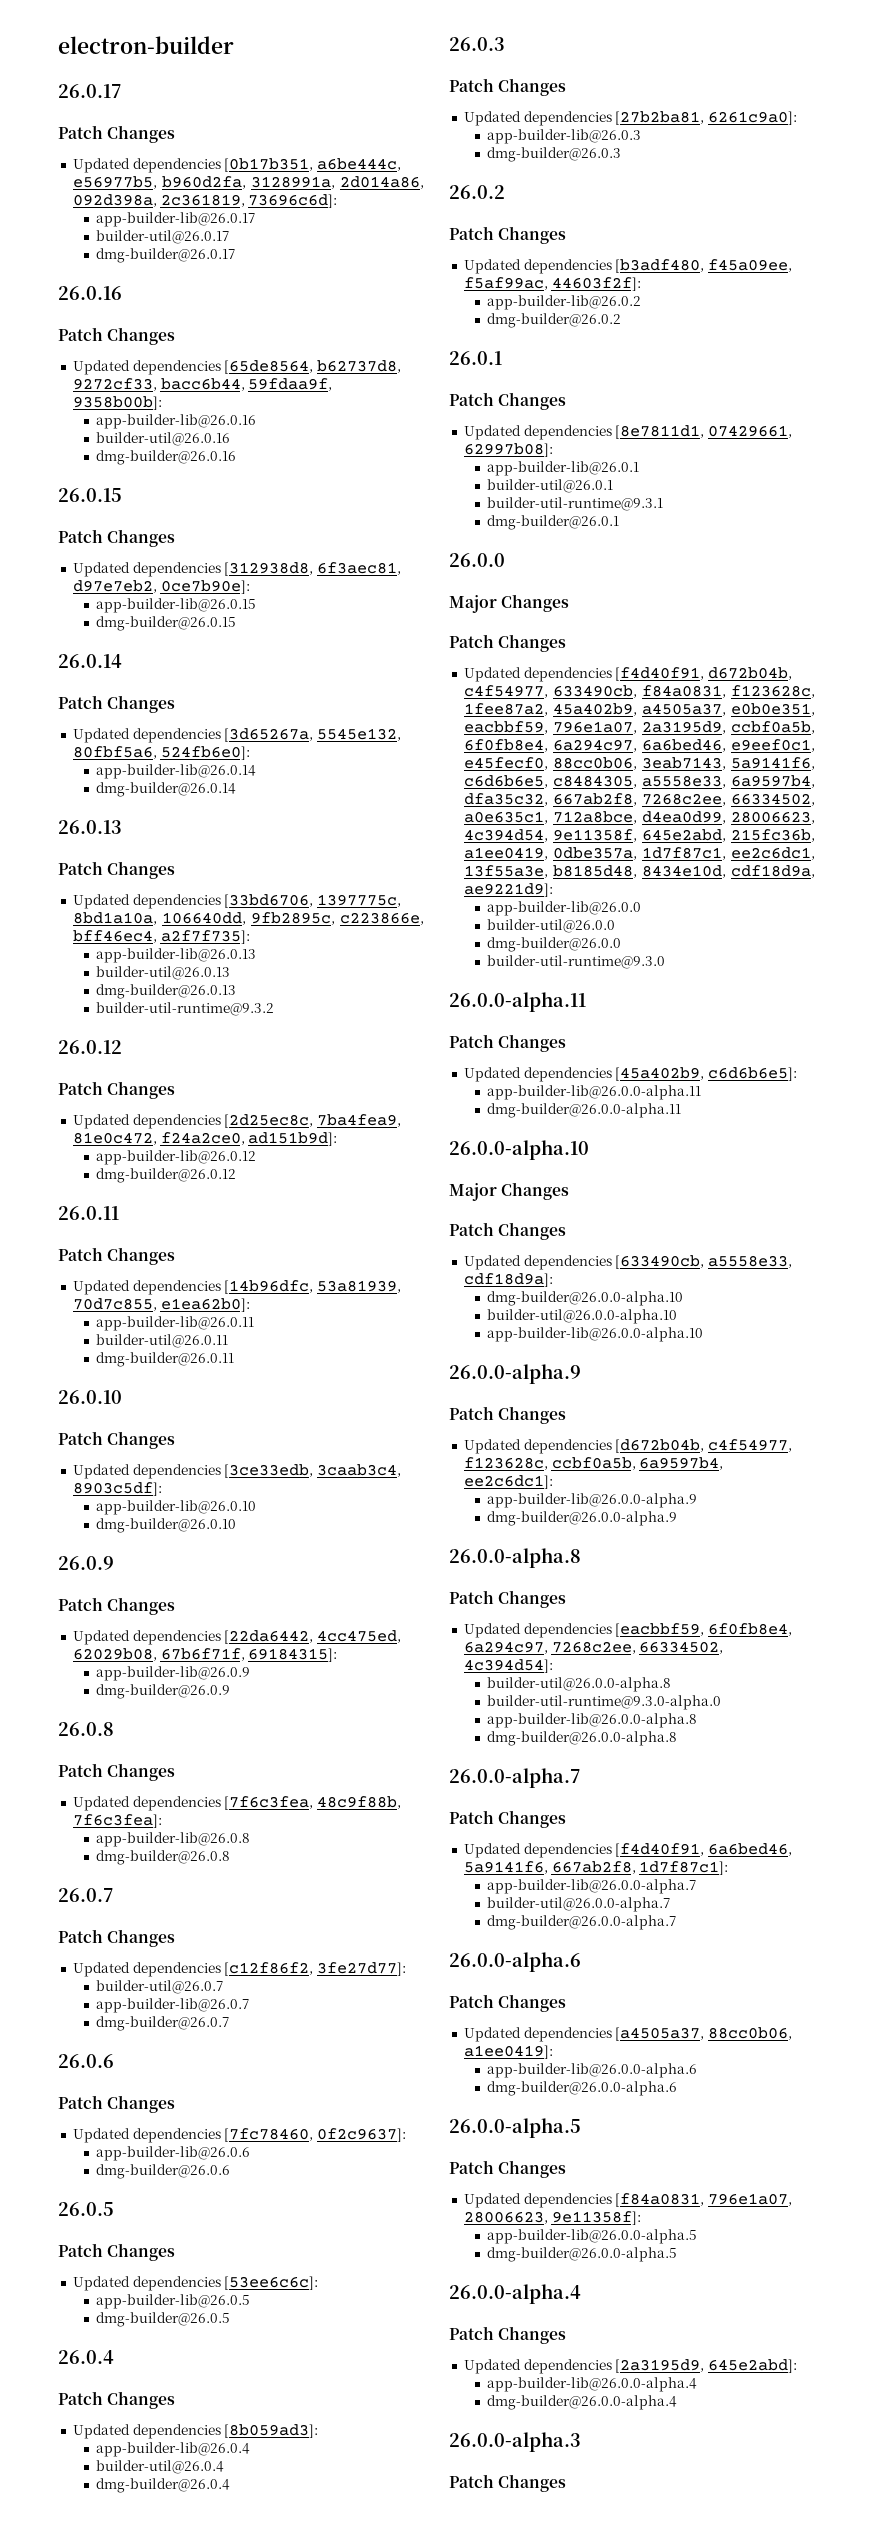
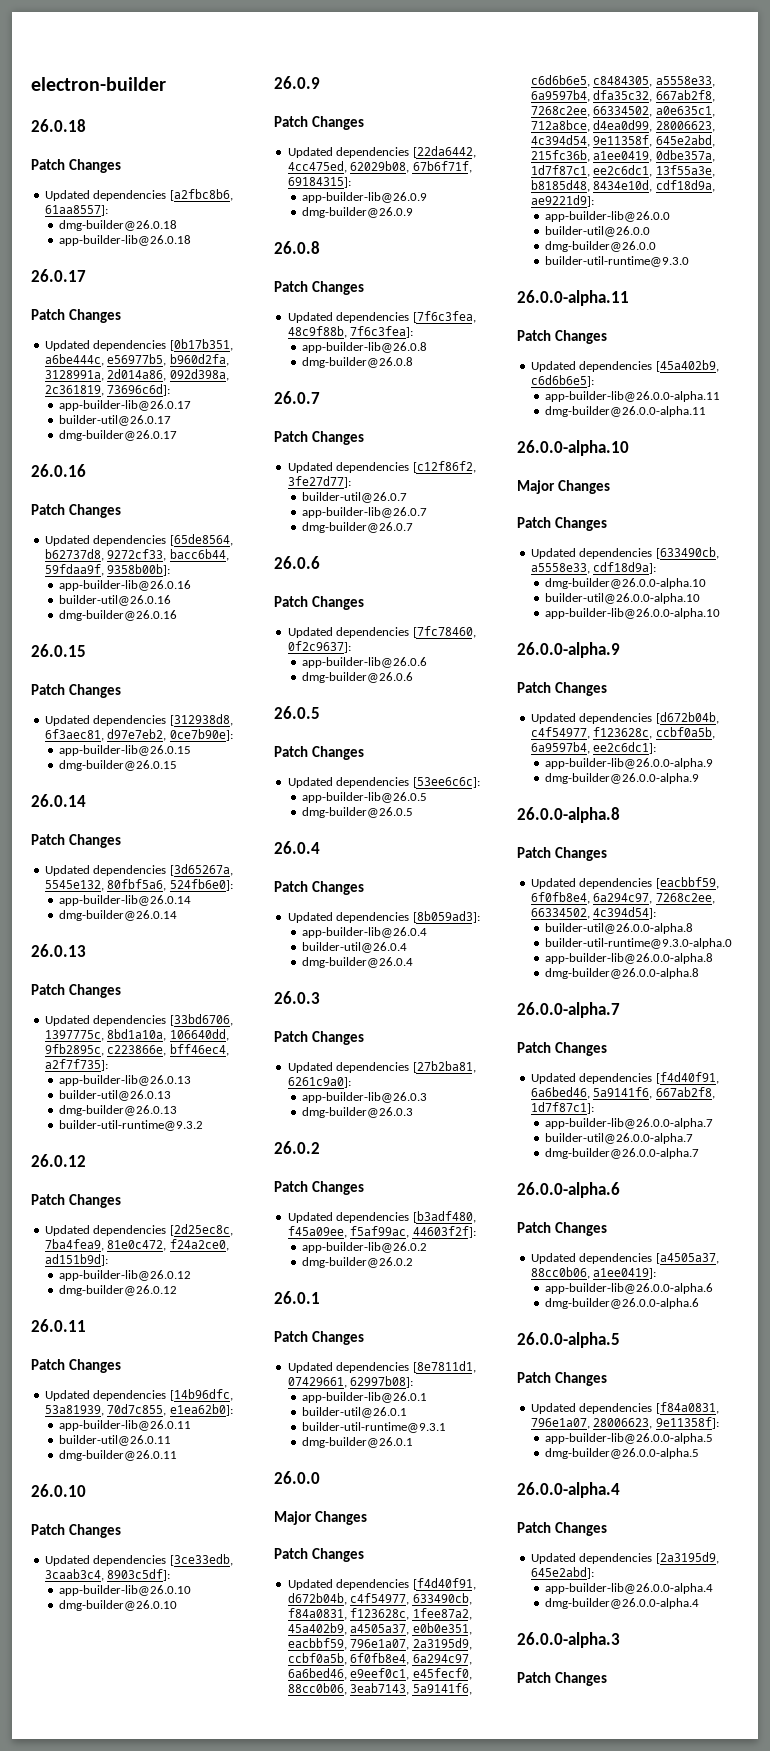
(234, 45) none -> [31,119,86,132] [31,159,121,173] [44,189,233,201] [44,205,108,216] [59,220,178,231] [59,235,192,246] // 26.0.18 // Patch Changes // Updated dependencies [a2fbc8b6, 61aa8557]: // dmg-builder@26.0.18 // app-builder-lib@26.0.18

